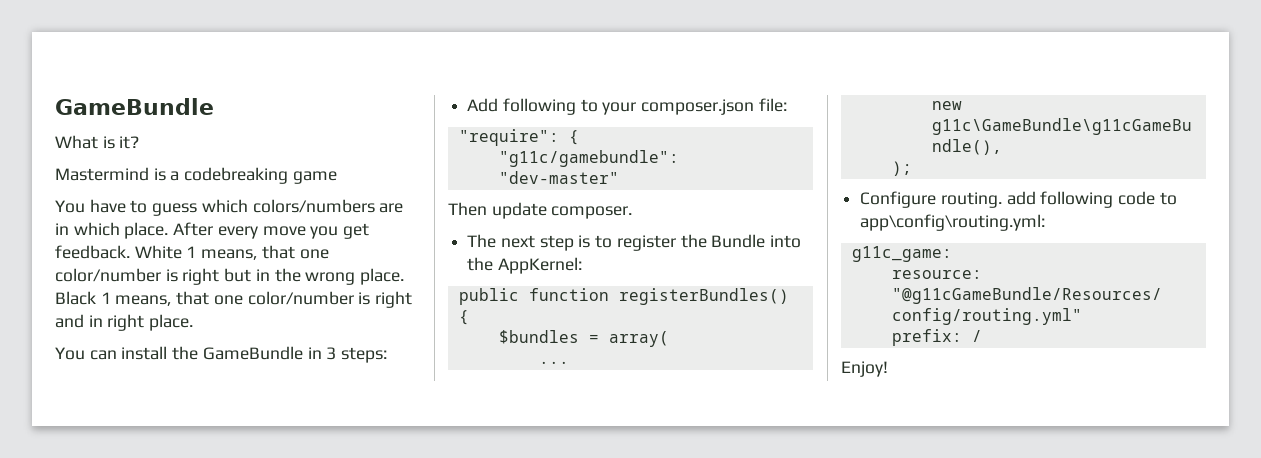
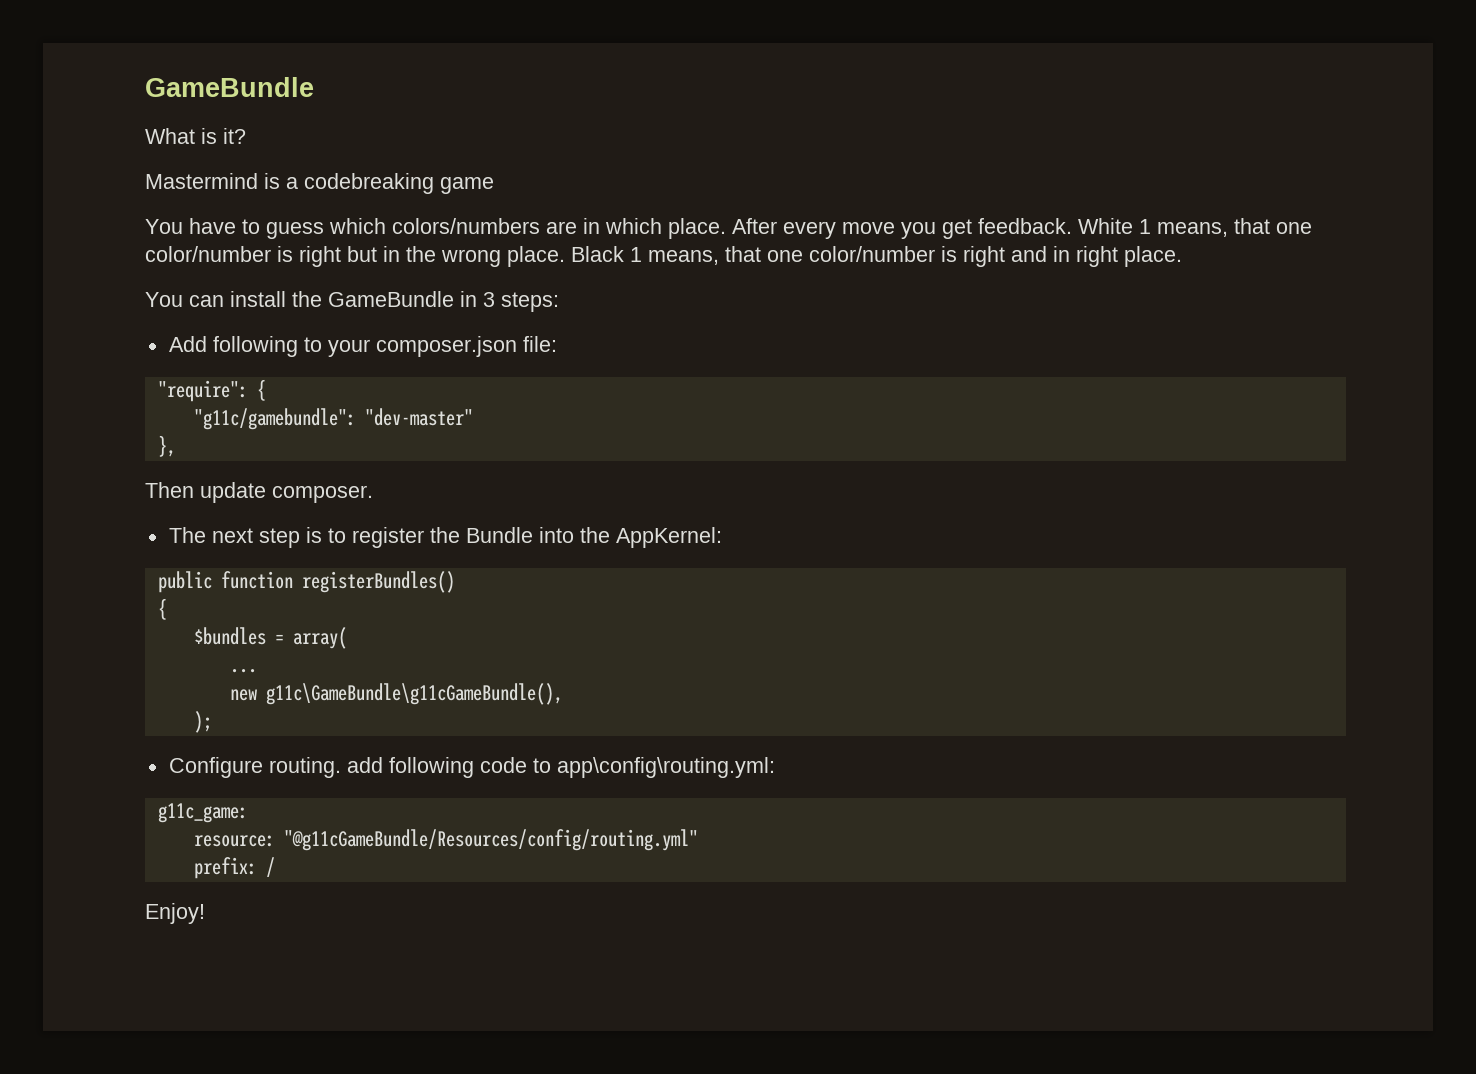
(619, 177) none -> [157,435,176,457] // },

